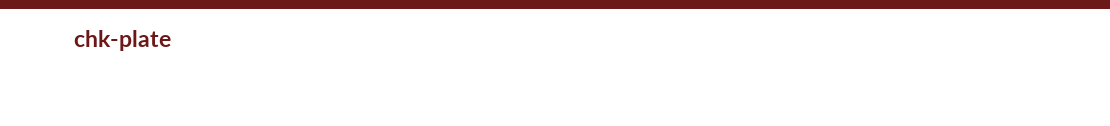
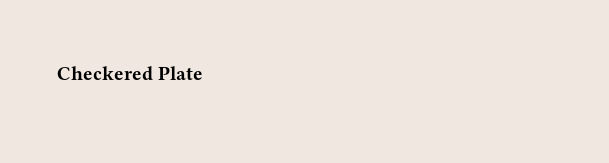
[74,30,171,51] chk-plate -> [57,66,204,81] Checkered Plate

